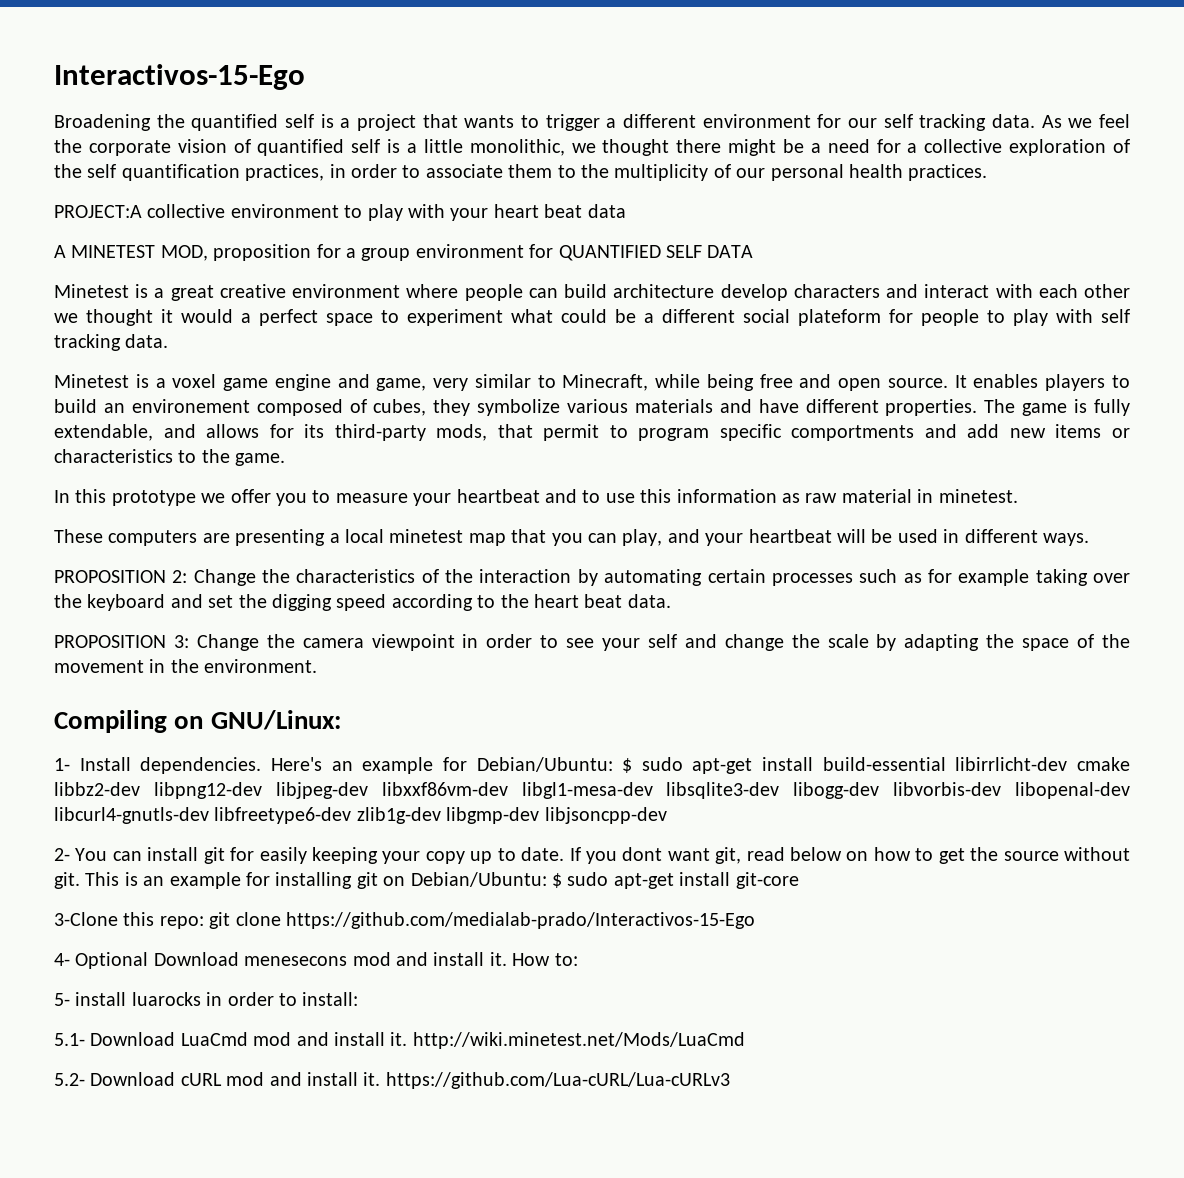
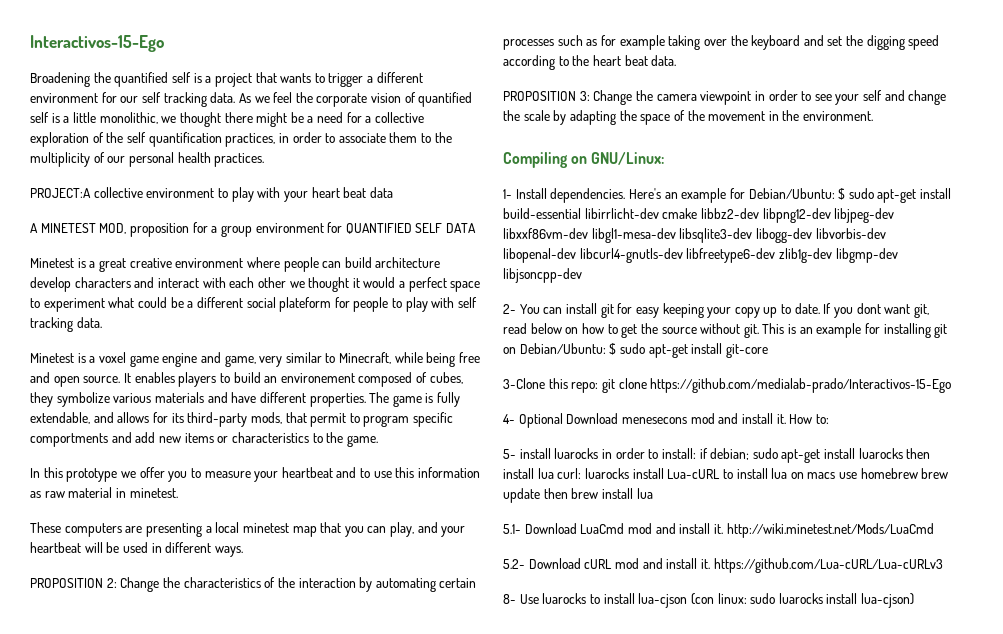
[259,847,307,864] easily -> [635,307,659,318] easy
(359, 999) none -> [699,448,931,463] [503,468,949,479] [503,488,653,503] if debian; sudo apt-get install luarocks then install lua curl: luarocks install Lua-cURL to install lua on macs use homebrew brew update then brew install lua
(730, 1080) none -> [503,593,915,608] // 8- Use luarocks to install lua-cjson (con linux: sudo luarocks install lua-cjson)

